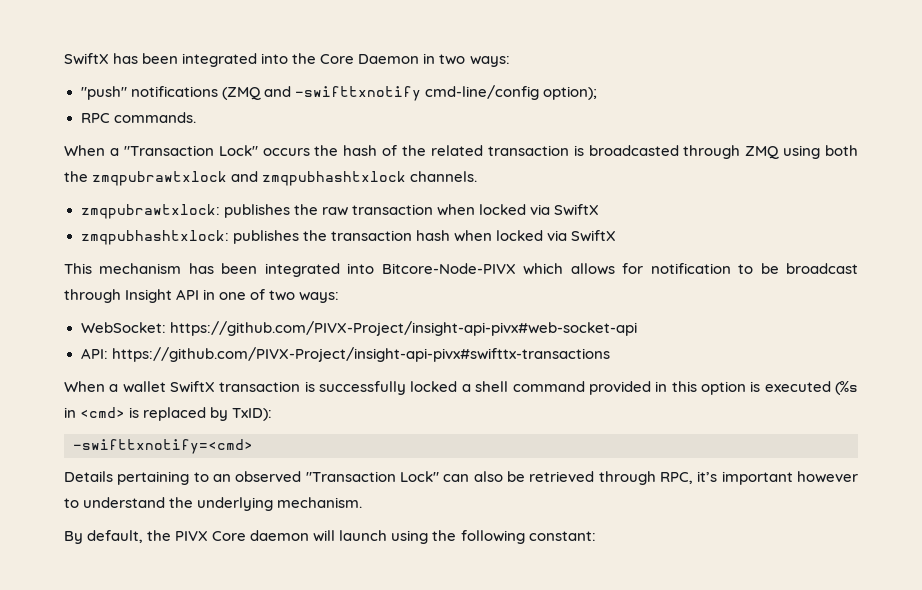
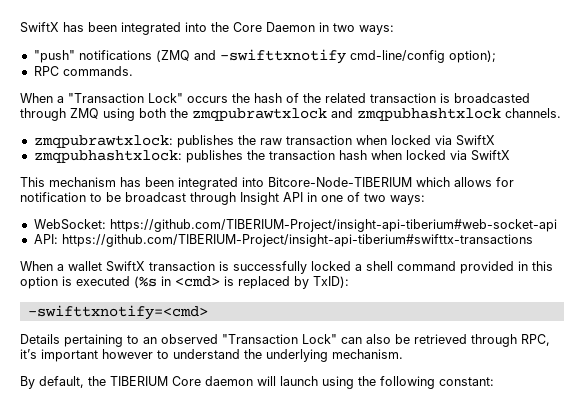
[381,263,516,274] Bitcore-Node-PIVX -> [268,177,412,187] Bitcore-Node-TIBERIUM
[169,321,637,336] https://github.com/PIVX-Project/insight-api-pivx#web-socket-api -> [109,219,557,232] https://github.com/TIBERIUM-Project/insight-api-tiberium#web-socket-api
[111,347,610,362] https://github.com/PIVX-Project/insight-api-pivx#swifttx-transactions -> [61,234,533,247] https://github.com/TIBERIUM-Project/insight-api-tiberium#swifttx-transactions
[175,531,209,541] PIVX -> [110,376,168,386] TIBERIUM

